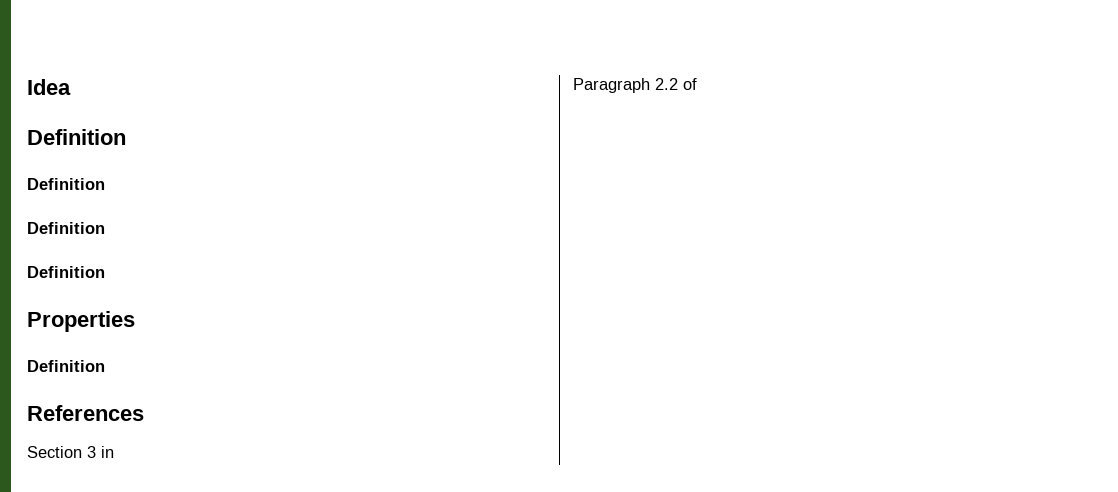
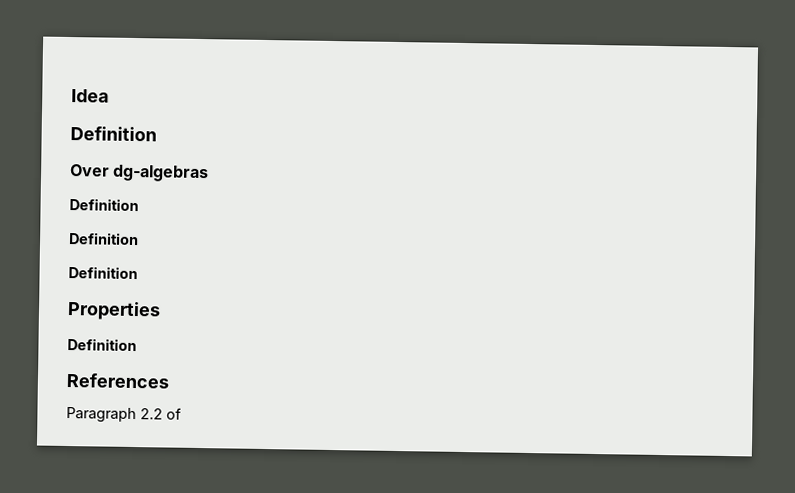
(126, 137) none -> [70,164,210,183] // Over dg-algebras
[27,446,114,458] // Section 3 in -> (170, 380) none

